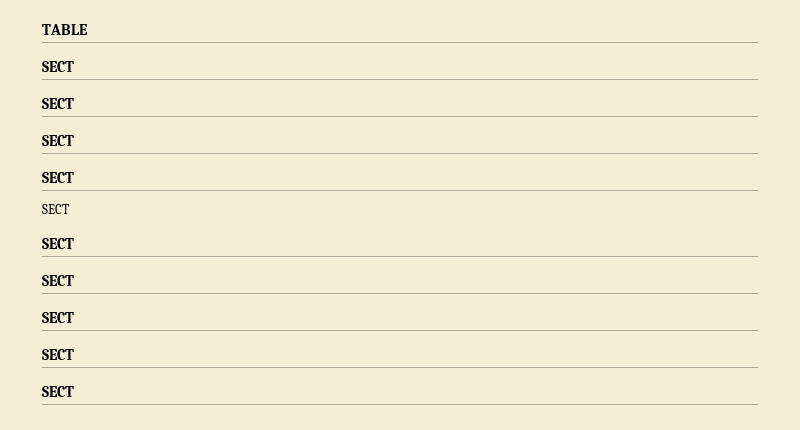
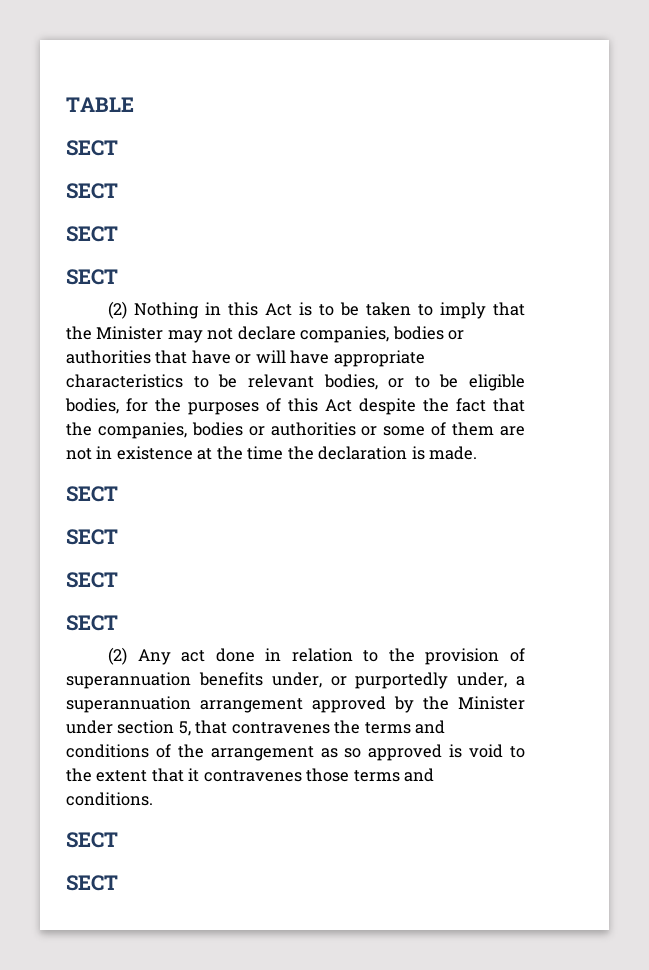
[42,204,69,214] [42,238,74,249] [42,275,74,286] [42,312,74,323] [42,349,74,360] [42,386,74,397] SECT // SECT // SECT // SECT // SECT // SECT -> [108,301,525,319] [66,326,465,343] [66,350,425,367] [66,374,525,391] [65,398,525,415] [66,422,526,439] [66,446,478,460] [66,486,118,502] [66,529,118,545] [66,572,118,588] [66,615,118,631] [108,647,525,665] [66,672,525,689] [66,696,525,713] [66,720,446,736] [66,744,526,761] [66,768,435,782] [66,792,153,806] [66,832,118,848] [66,875,118,891] (2) Nothing in this Act is to be taken to imply that the Minister may not declare companies, bodies or authorities that have or will have appropriate characteristics to be relevant bodies, or to be eligible bodies, for the purposes of this Act despite the fact that the companies, bodies or authorities or some of them are not in existence at the time the declaration is made. // SECT // SECT // SECT // SECT // (2) Any act done in relation to the provision of superannuation benefits under, or purportedly under, a superannuation arrangement approved by the Minister under section 5, that contravenes the terms and conditions of the arrangement as so approved is void to the extent that it contravenes those terms and conditions. // SECT // SECT

